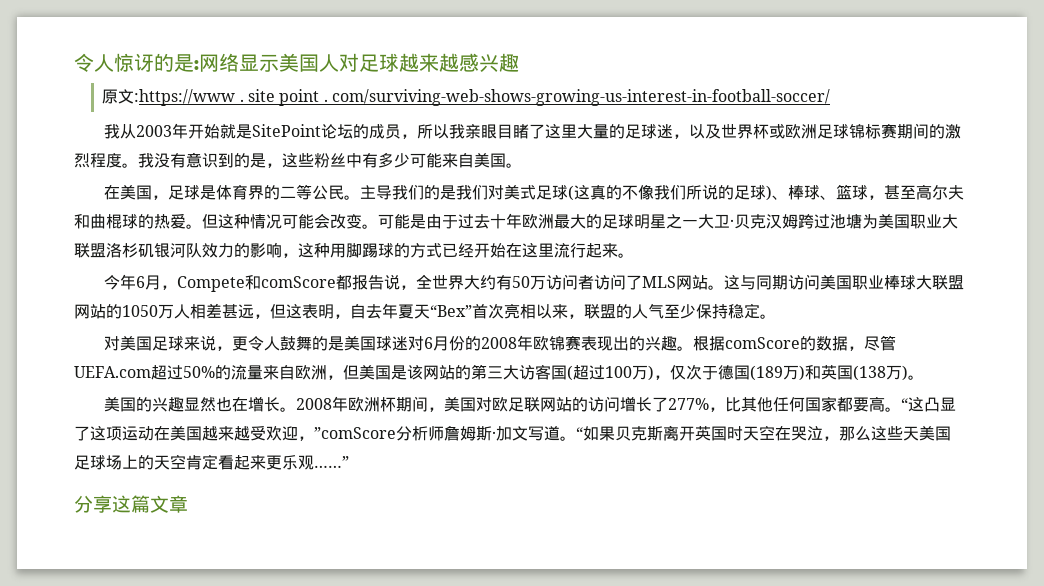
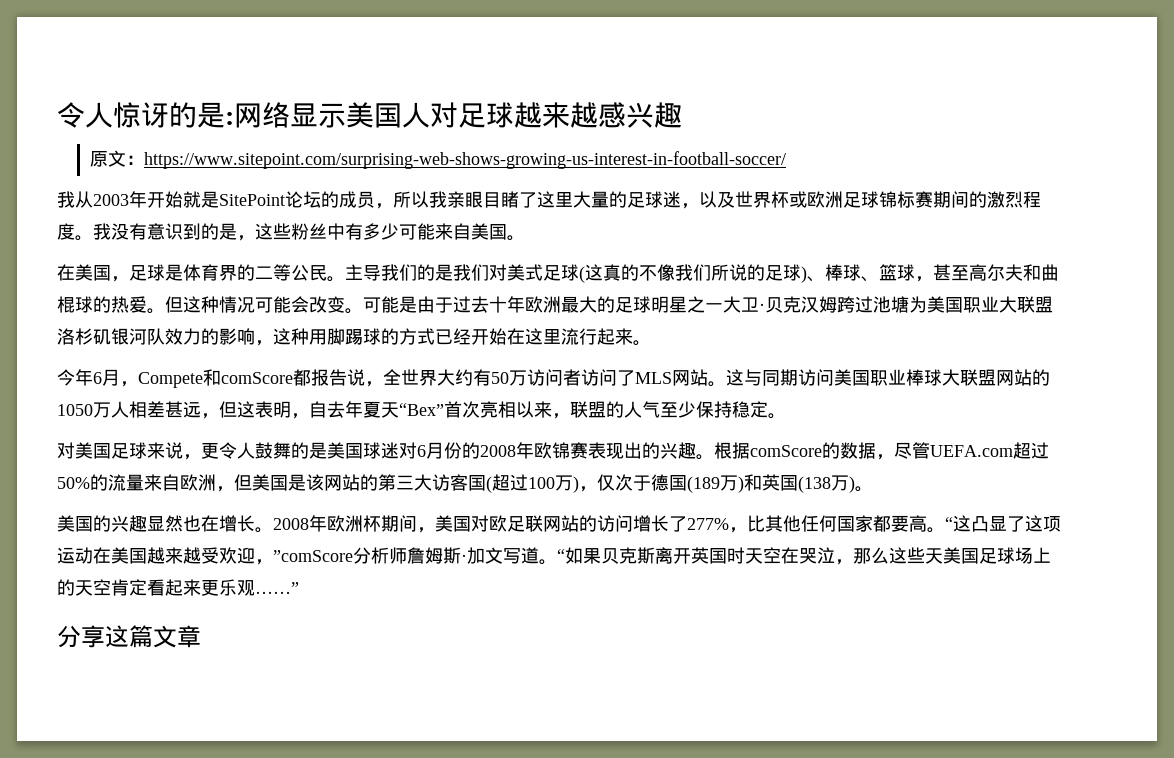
[134,89,830,106] :https://www . site point . com/surviving-web-shows-growing-us-interest-in-football-soccer/ -> [125,151,786,169] ：https://www.sitepoint.com/surprising-web-shows-growing-us-interest-in-football-soccer/

